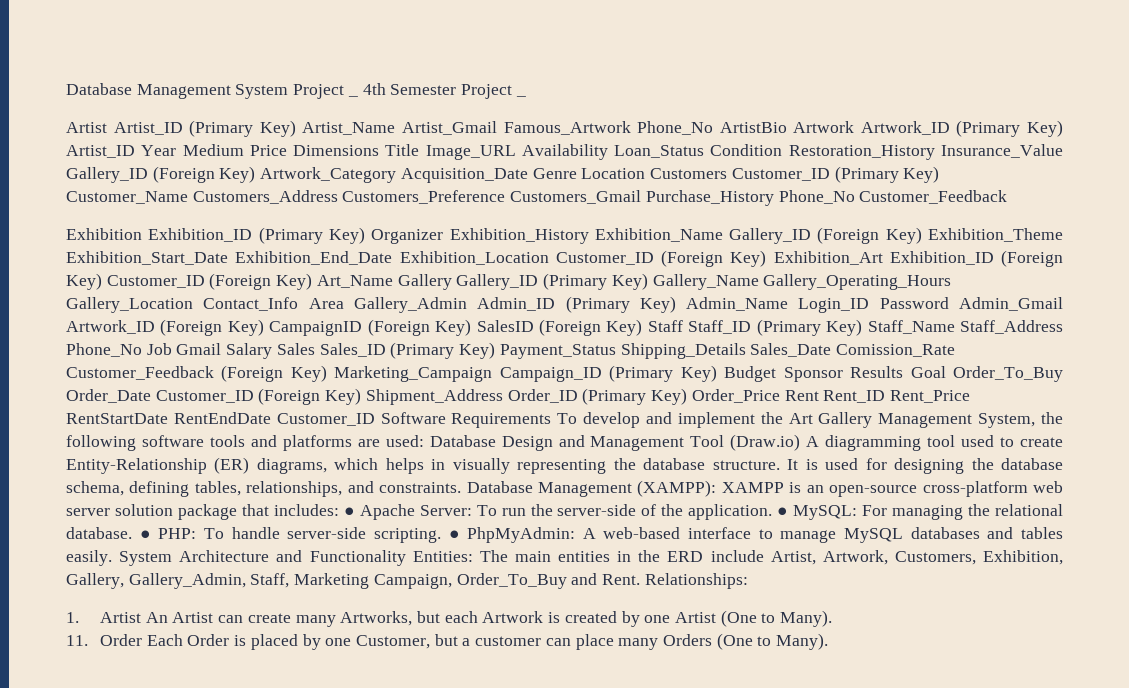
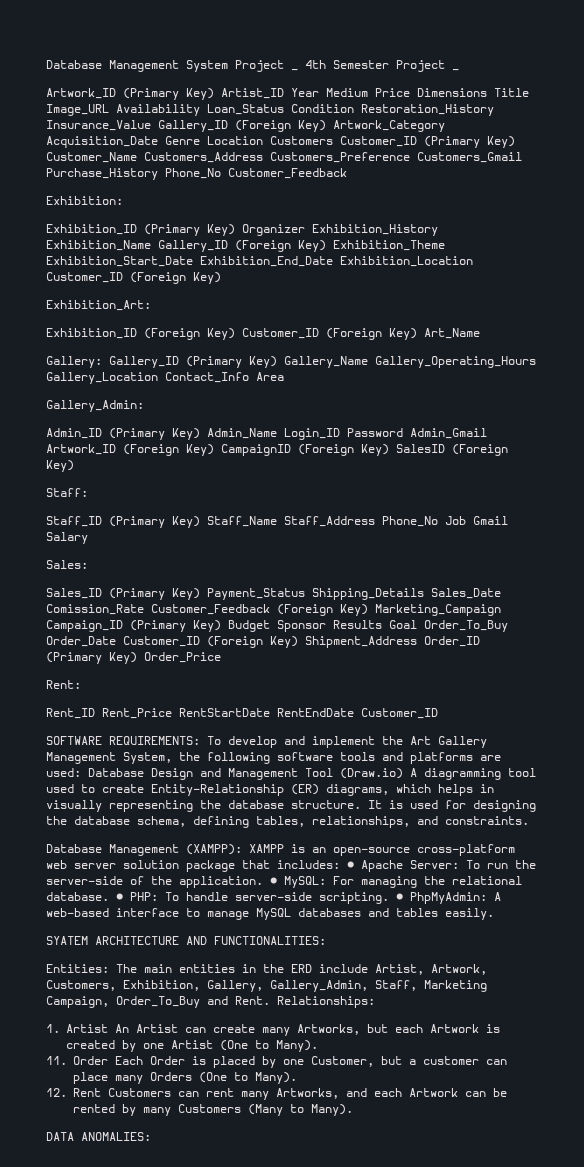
[66,120,855,137] Artist Artist_ID (Primary Key) Artist_Name Artist_Gmail Famous_Artwork Phone_No ArtistBio Artwork -> (459, 70) none
[66,228,142,240] Exhibition -> [46,196,123,205] Exhibition: //
[773,251,883,265] Exhibition_Art -> [46,300,151,311] // Exhibition_Art: //
[397,274,452,290] Gallery -> [46,356,102,368] // Gallery:
[353,297,467,313] Gallery_Admin -> [46,400,144,412] // Gallery_Admin: //
[647,320,683,332] Staff -> [46,488,88,497] // Staff: //
[276,343,315,355] Sales -> [46,560,88,569] // Sales: //
[784,390,819,401] Rent -> [46,680,81,689] // Rent: //
[380,412,552,428] Software Requirements -> [46,736,200,745] // SOFTWARE REQUIREMENTS:
(462, 487) none -> (529, 820) //
[119,550,406,566] System Architecture and Functionality -> [46,936,326,945] // SYATEM ARCHITECTURE AND FUNCTIONALITIES: //
(829, 641) none -> [46,1088,507,1100] [73,1104,353,1116] [46,1132,151,1141] // 12. Rent Customers can rent many Artworks, and each Artwork can be rented by many Customers (Many to Many). // DATA ANOMALIES:

